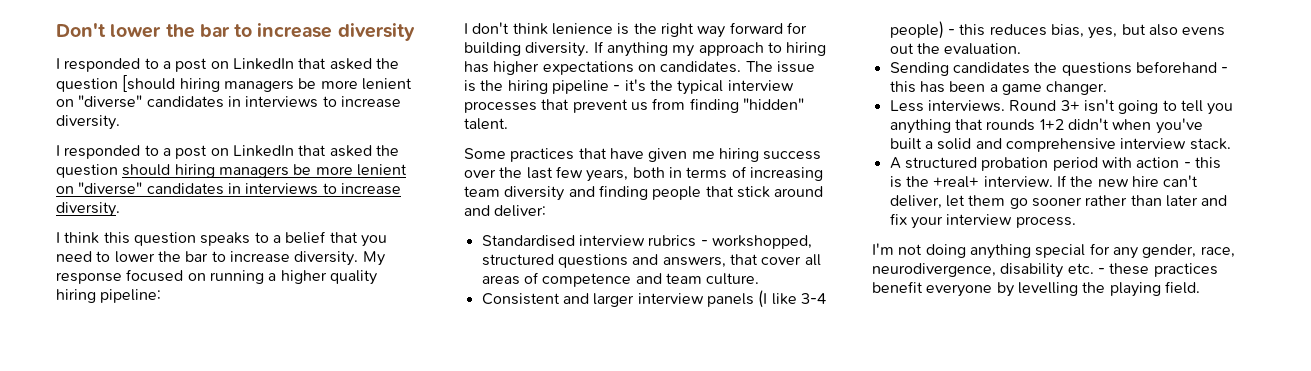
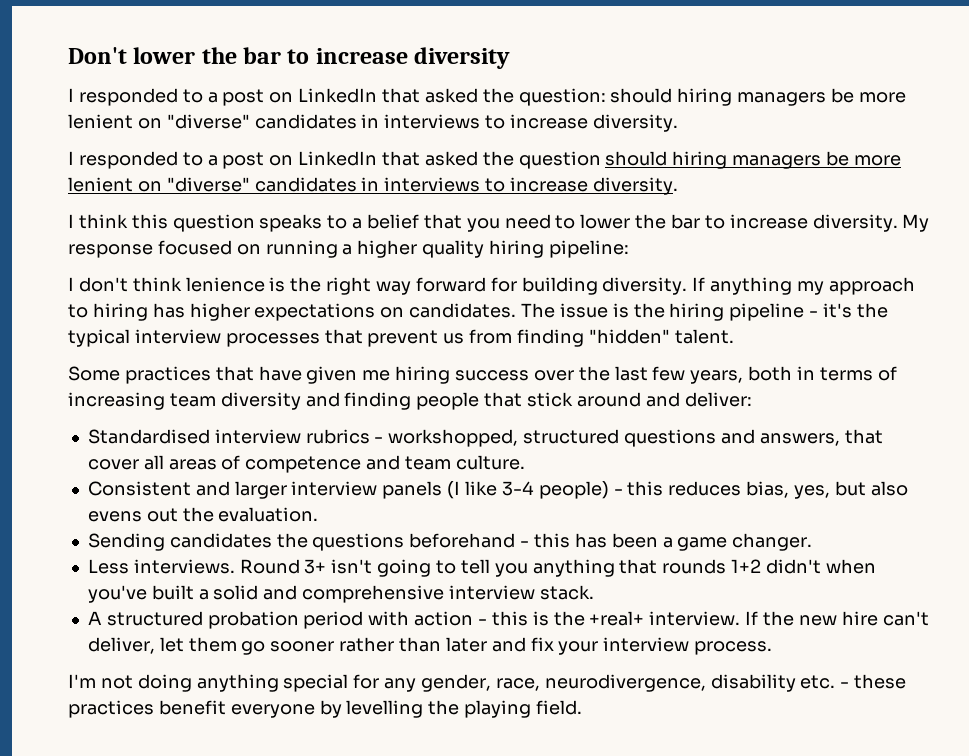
[56,75,176,92] question [should -> [518,88,673,106] question: should

